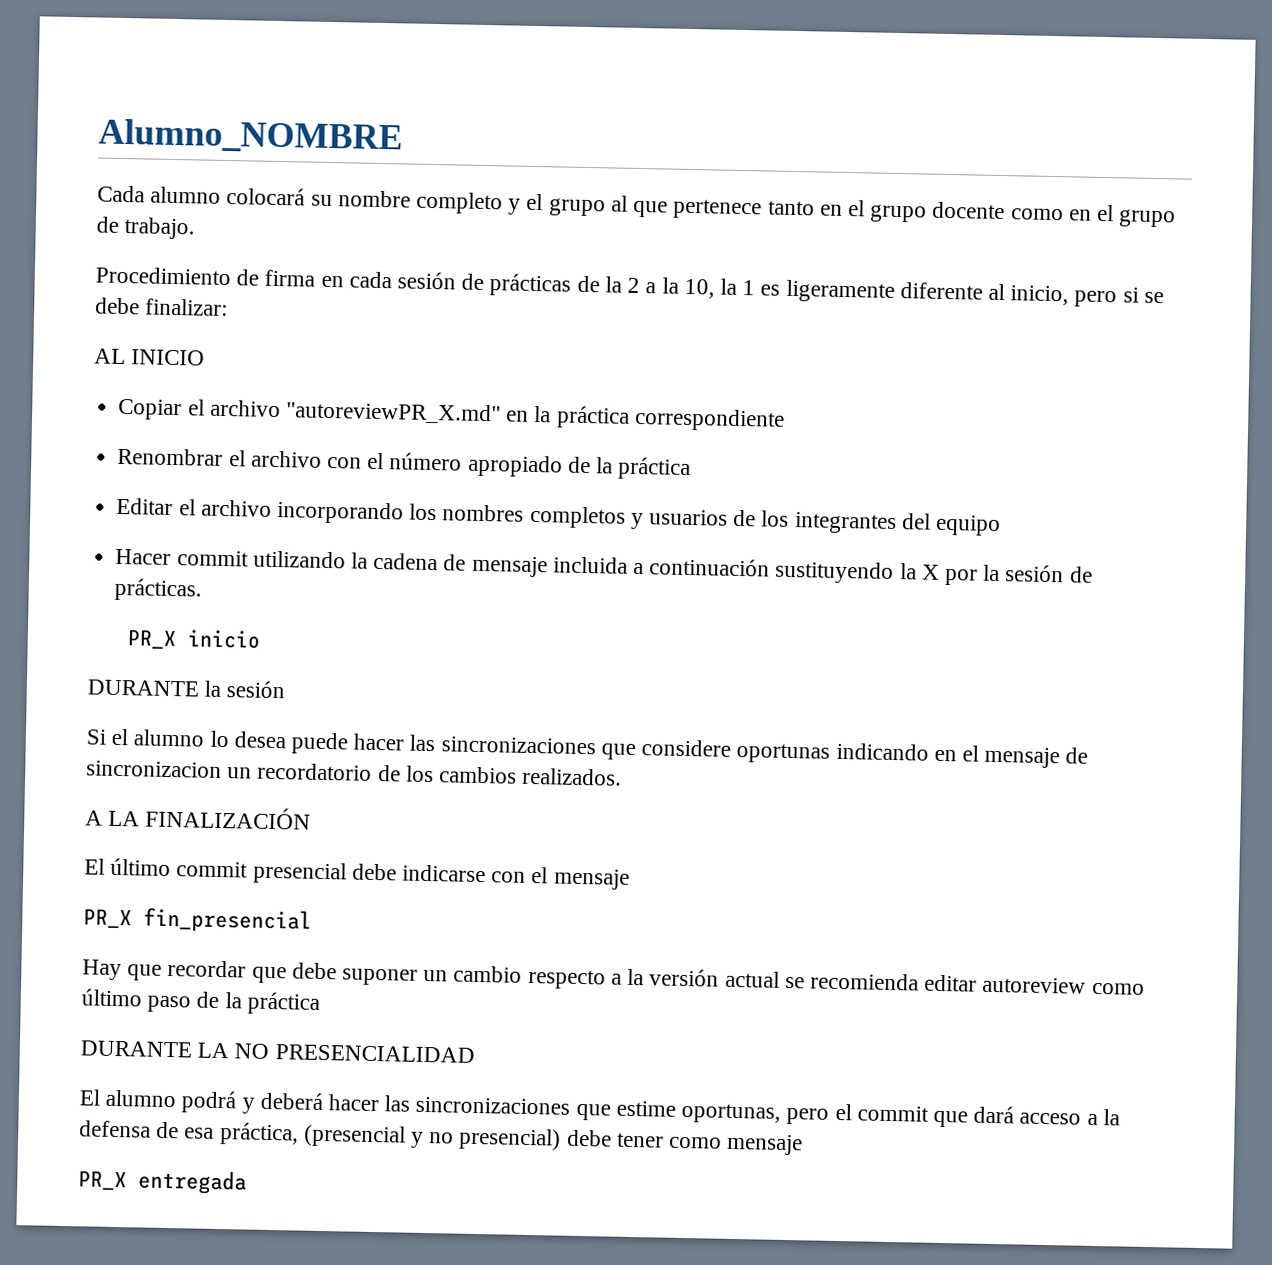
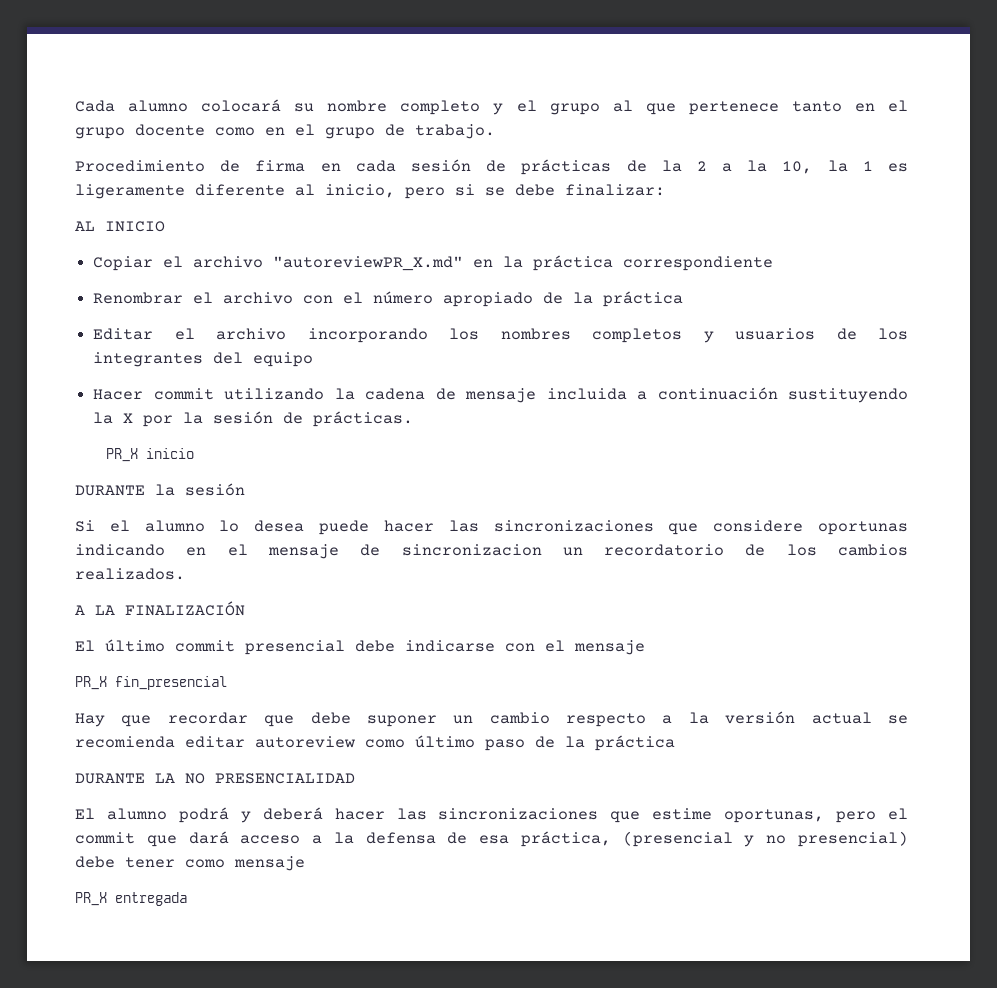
[98,118,403,155] Alumno_NOMBRE // -> (75, 106) none

